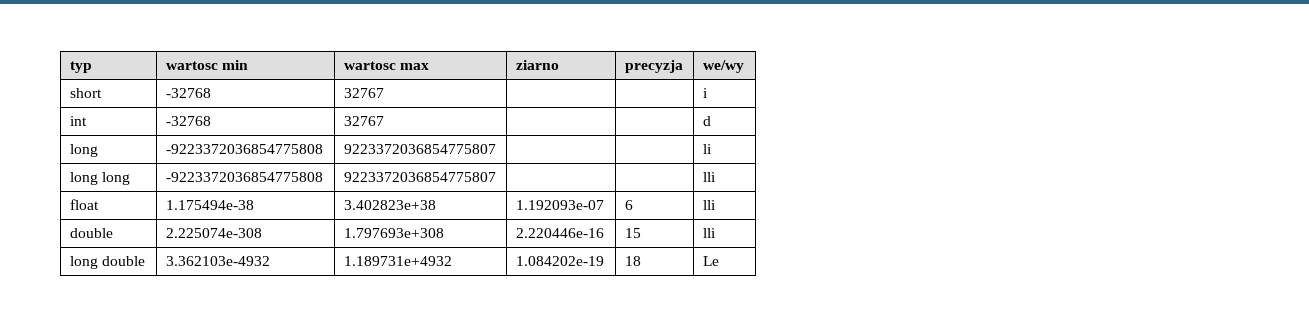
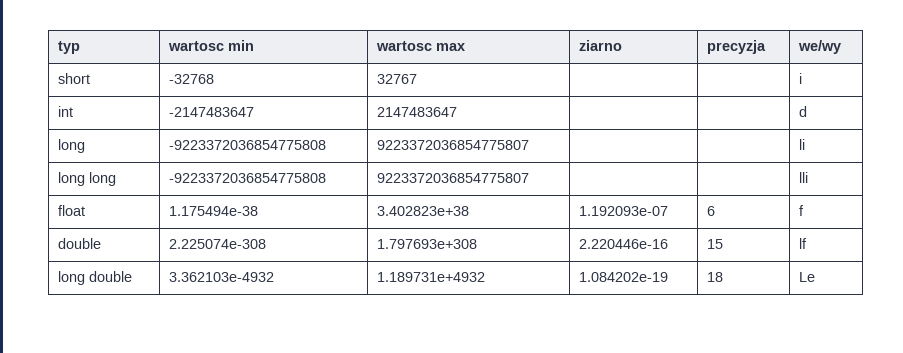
[165,116,211,126] [343,116,384,126] -32768 | 32767 -> [168,107,254,117] [376,107,457,117] -2147483647 | 2147483647
[702,200,716,210] lli -> [798,205,804,216] f
[702,228,716,238] lli -> [798,238,807,249] lf

